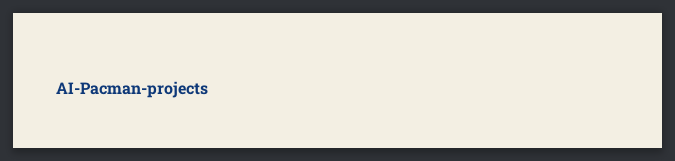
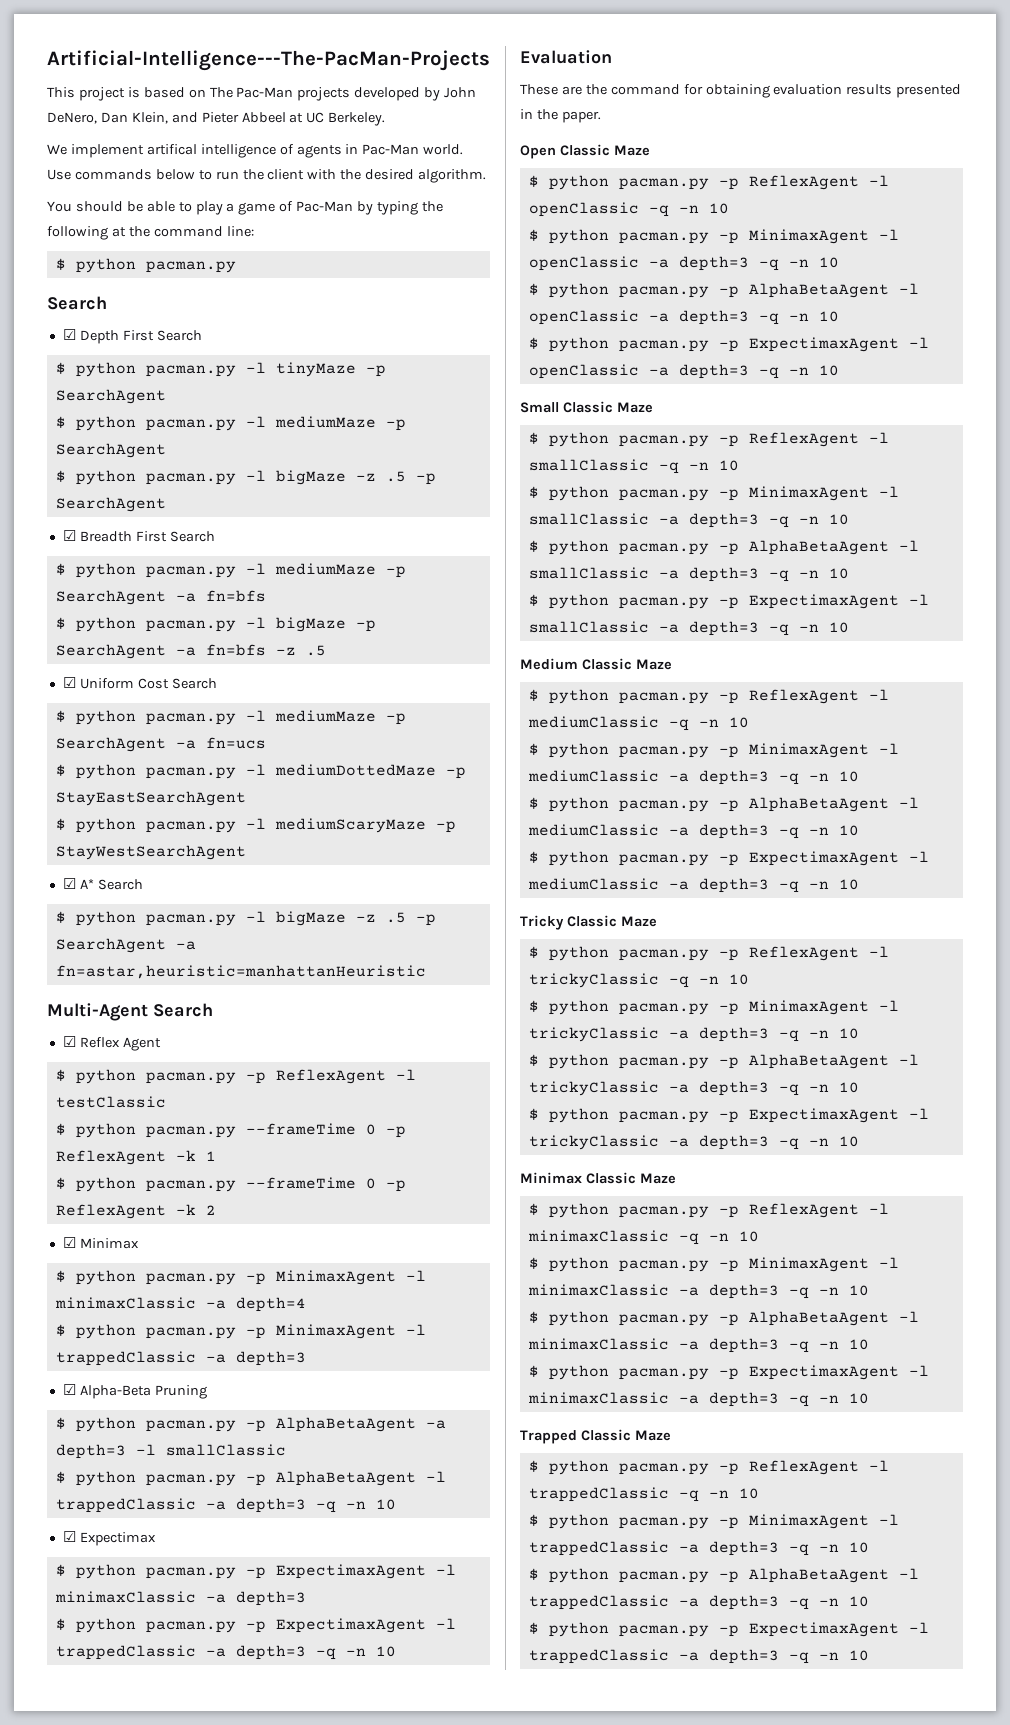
[56,81,208,98] AI-Pacman-projects -> [47,50,490,71] [47,87,477,101] [47,112,386,126] [47,144,464,158] [47,169,487,183] [47,201,443,215] [47,226,254,240] [55,258,236,273] [47,296,107,310] [62,329,202,344] [55,362,386,377] [55,389,166,404] [55,416,406,431] [55,443,166,458] [55,470,436,485] [55,497,166,512] [62,530,215,542] [55,563,406,578] [55,590,266,605] [55,617,376,632] [55,644,326,659] [62,677,217,689] [55,710,406,725] [55,737,266,752] [55,764,466,779] [55,791,246,806] [55,818,456,833] [55,845,246,860] [62,878,143,890] [55,911,436,926] [55,938,196,953] [55,965,426,979] [47,1003,213,1021] [62,1036,161,1051] [55,1069,416,1084] [55,1096,166,1108] [55,1123,406,1138] [55,1150,216,1165] [55,1177,406,1192] [55,1204,216,1219] [62,1237,139,1249] [55,1270,426,1285] [54,1297,306,1312] [55,1324,426,1339] [55,1351,306,1366] [62,1384,207,1399] [55,1417,446,1432] [55,1444,286,1459] [55,1471,446,1486] [55,1498,396,1513] [62,1531,156,1546] [55,1564,456,1579] [54,1591,306,1606] [55,1618,456,1633] [55,1645,396,1660] [520,50,612,64] [520,84,962,98] [520,109,601,123] [520,144,650,159] [528,175,889,190] [528,202,729,217] [528,229,899,244] [528,256,839,271] [528,283,919,298] [528,310,839,325] [528,337,929,352] [528,364,839,379] [520,401,653,413] [528,432,889,447] [528,459,739,474] [528,486,899,501] [528,513,849,528] [528,540,919,555] [528,567,849,582] [528,594,929,609] [528,621,849,636] [520,658,672,670] [528,689,889,704] [527,716,749,731] [528,743,899,758] [527,770,859,785] [528,797,919,812] [527,824,859,839] [528,851,929,866] [527,878,859,893] [520,915,657,930] [528,946,889,961] [528,973,749,988] [528,1000,899,1015] [528,1027,859,1042] [528,1054,919,1069] [528,1081,859,1096] [528,1108,929,1123] [528,1135,859,1150] [520,1172,676,1184] [528,1203,889,1218] [527,1230,759,1245] [528,1257,899,1272] [527,1284,869,1299] [528,1311,919,1326] [527,1338,869,1353] [528,1365,929,1380] [527,1392,869,1407] [520,1429,671,1444] [528,1460,889,1475] [528,1487,759,1502] [528,1514,899,1529] [528,1541,869,1556] [528,1568,919,1583] [528,1595,869,1610] [528,1622,929,1637] [528,1649,869,1664] Artificial-Intelligence---The-PacMan-Projects // This project is based on The Pac-Man projects developed by John DeNero, Dan Klein, and Pieter Abbeel at UC Berkeley. // We implement artifical intelligence of agents in Pac-Man world. Use commands below to run the client with the desired algorithm. // You should be able to play a game of Pac-Man by typing the following at the command line: // $ python pacman.py // Search // ☑ Depth First Search // $ python pacman.py -l tinyMaze -p SearchAgent // $ python pacman.py -l mediumMaze -p SearchAgent // $ python pacman.py -l bigMaze -z .5 -p SearchAgent // ☑ Breadth First Search // $ python pacman.py -l mediumMaze -p SearchAgent -a fn=bfs // $ python pacman.py -l bigMaze -p SearchAgent -a fn=bfs -z .5 // ☑ Uniform Cost Search // $ python pacman.py -l mediumMaze -p SearchAgent -a fn=ucs // $ python pacman.py -l mediumDottedMaze -p StayEastSearchAgent // $ python pacman.py -l mediumScaryMaze -p StayWestSearchAgent // ☑ A* Search // $ python pacman.py -l bigMaze -z .5 -p SearchAgent -a fn=astar,heuristic=manhattanHeuristic // Multi-Agent Search // ☑ Reflex Agent // $ python pacman.py -p ReflexAgent -l testClassic // $ python pacman.py --frameTime 0 -p ReflexAgent -k 1 // $ python pacman.py --frameTime 0 -p ReflexAgent -k 2 // ☑ Minimax // $ python pacman.py -p MinimaxAgent -l minimaxClassic -a depth=4 // $ python pacman.py -p MinimaxAgent -l trappedClassic -a depth=3 // ☑ Alpha-Beta Pruning // $ python pacman.py -p AlphaBetaAgent -a depth=3 -l smallClassic // $ python pacman.py -p AlphaBetaAgent -l trappedClassic -a depth=3 -q -n 10 // ☑ Expectimax // $ python pacman.py -p ExpectimaxAgent -l minimaxClassic -a depth=3 // $ python pacman.py -p ExpectimaxAgent -l trappedClassic -a depth=3 -q -n 10 // Evaluation // These are the command for obtaining evaluation results presented in the paper. // Open Classic Maze // $ python pacman.py -p ReflexAgent -l openClassic -q -n 10 // $ python pacman.py -p MinimaxAgent -l openClassic -a depth=3 -q -n 10 // $ python pacman.py -p AlphaBetaAgent -l openClassic -a depth=3 -q -n 10 // $ python pacman.py -p ExpectimaxAgent -l openClassic -a depth=3 -q -n 10 // Small Classic Maze // $ python pacman.py -p ReflexAgent -l smallClassic -q -n 10 // $ python pacman.py -p MinimaxAgent -l smallClassic -a depth=3 -q -n 10 // $ python pacman.py -p AlphaBetaAgent -l smallClassic -a depth=3 -q -n 10 // $ python pacman.py -p ExpectimaxAgent -l smallClassic -a depth=3 -q -n 10 // Medium Classic Maze // $ python pacman.py -p ReflexAgent -l mediumClassic -q -n 10 // $ python pacman.py -p MinimaxAgent -l mediumClassic -a depth=3 -q -n 10 // $ python pacman.py -p AlphaBetaAgent -l mediumClassic -a depth=3 -q -n 10 // $ python pacman.py -p ExpectimaxAgent -l mediumClassic -a depth=3 -q -n 10 // Tricky Classic Maze // $ python pacman.py -p ReflexAgent -l trickyClassic -q -n 10 // $ python pacman.py -p MinimaxAgent -l trickyClassic -a depth=3 -q -n 10 // $ python pacman.py -p AlphaBetaAgent -l trickyClassic -a depth=3 -q -n 10 // $ python pacman.py -p ExpectimaxAgent -l trickyClassic -a depth=3 -q -n 10 // Minimax Classic Maze // $ python pacman.py -p ReflexAgent -l minimaxClassic -q -n 10 // $ python pacman.py -p MinimaxAgent -l minimaxClassic -a depth=3 -q -n 10 // $ python pacman.py -p AlphaBetaAgent -l minimaxClassic -a depth=3 -q -n 10 // $ python pacman.py -p ExpectimaxAgent -l minimaxClassic -a depth=3 -q -n 10 // Trapped Classic Maze // $ python pacman.py -p ReflexAgent -l trappedClassic -q -n 10 // $ python pacman.py -p MinimaxAgent -l trappedClassic -a depth=3 -q -n 10 // $ python pacman.py -p AlphaBetaAgent -l trappedClassic -a depth=3 -q -n 10 // $ python pacman.py -p ExpectimaxAgent -l trappedClassic -a depth=3 -q -n 10

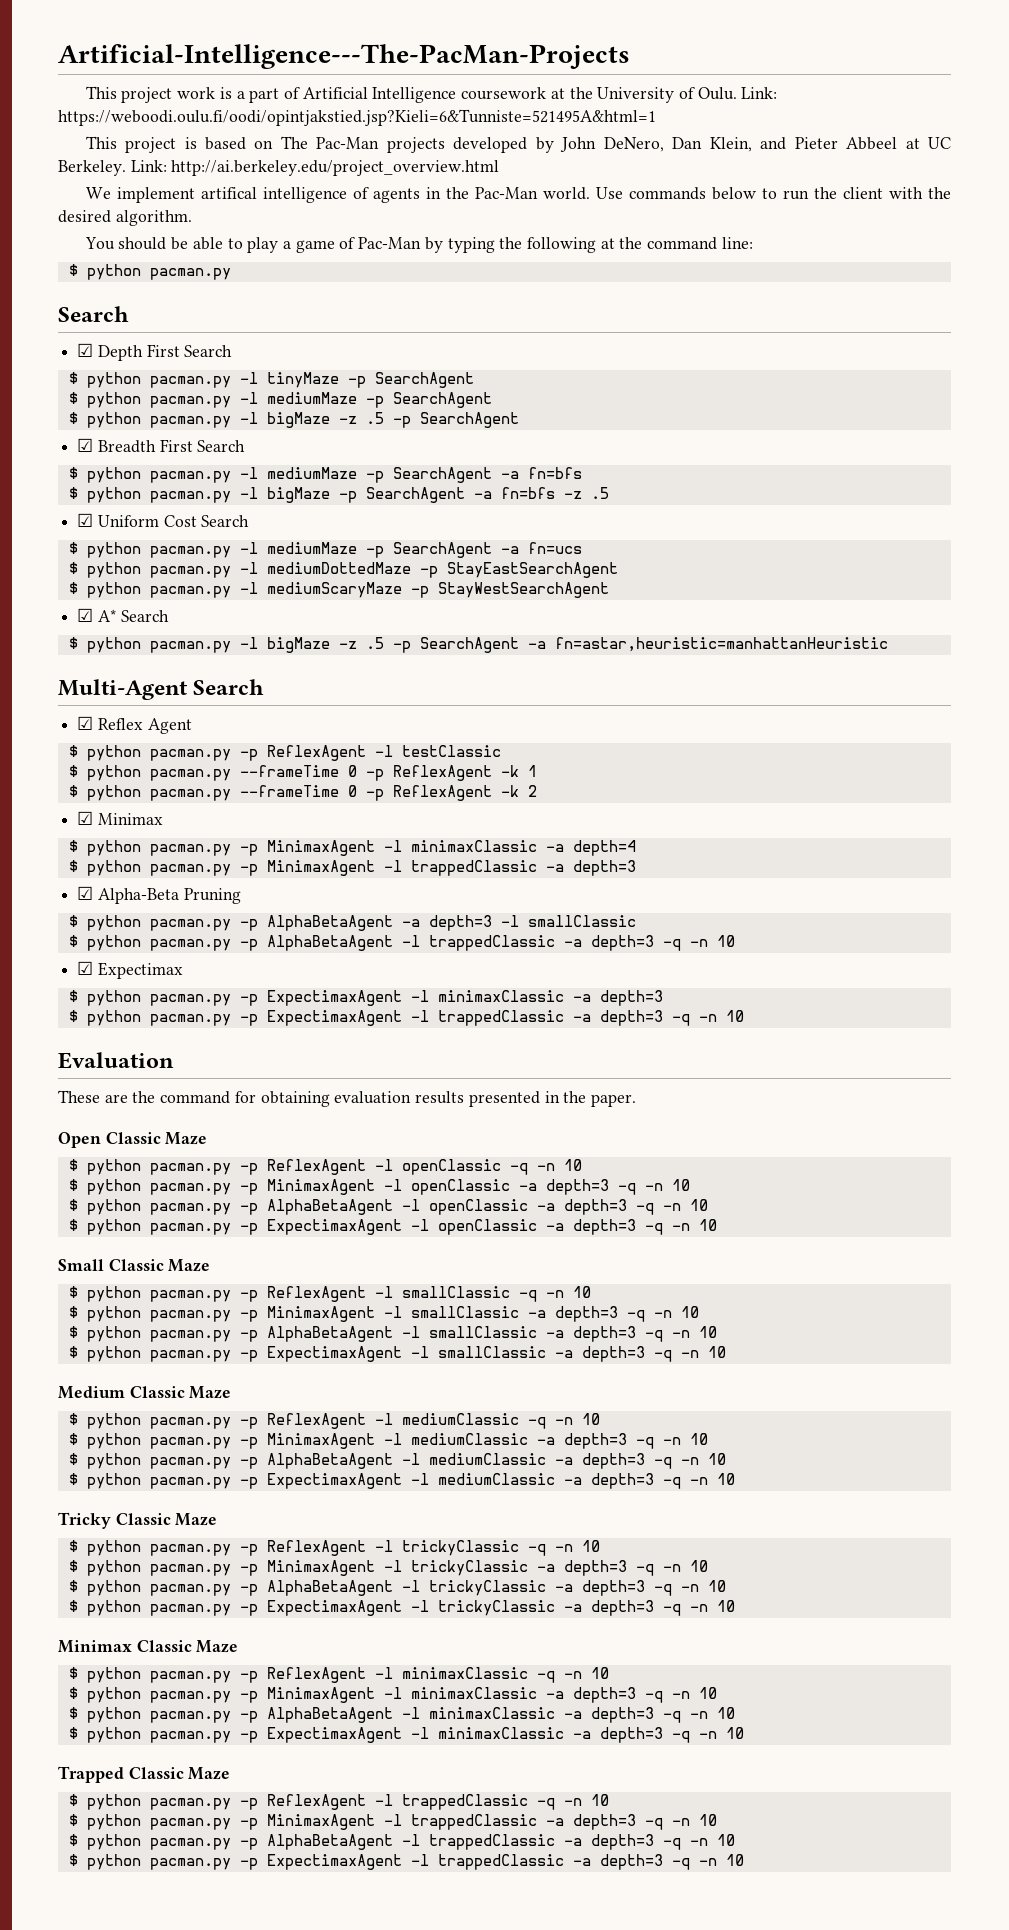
(490, 60) none -> [85,86,778,103] [58,109,656,126] // This project work is a part of Artificial Intelligence coursework at the University of Oulu. Link: https://weboodi.oulu.fi/oodi/opintjakstied.jsp?Kieli=6&Tunniste=521495A&html=1
(386, 119) none -> [130,160,500,176] Link: http://ai.berkeley.edu/project_overview.html
(359, 149) none -> [445,187,469,199] the

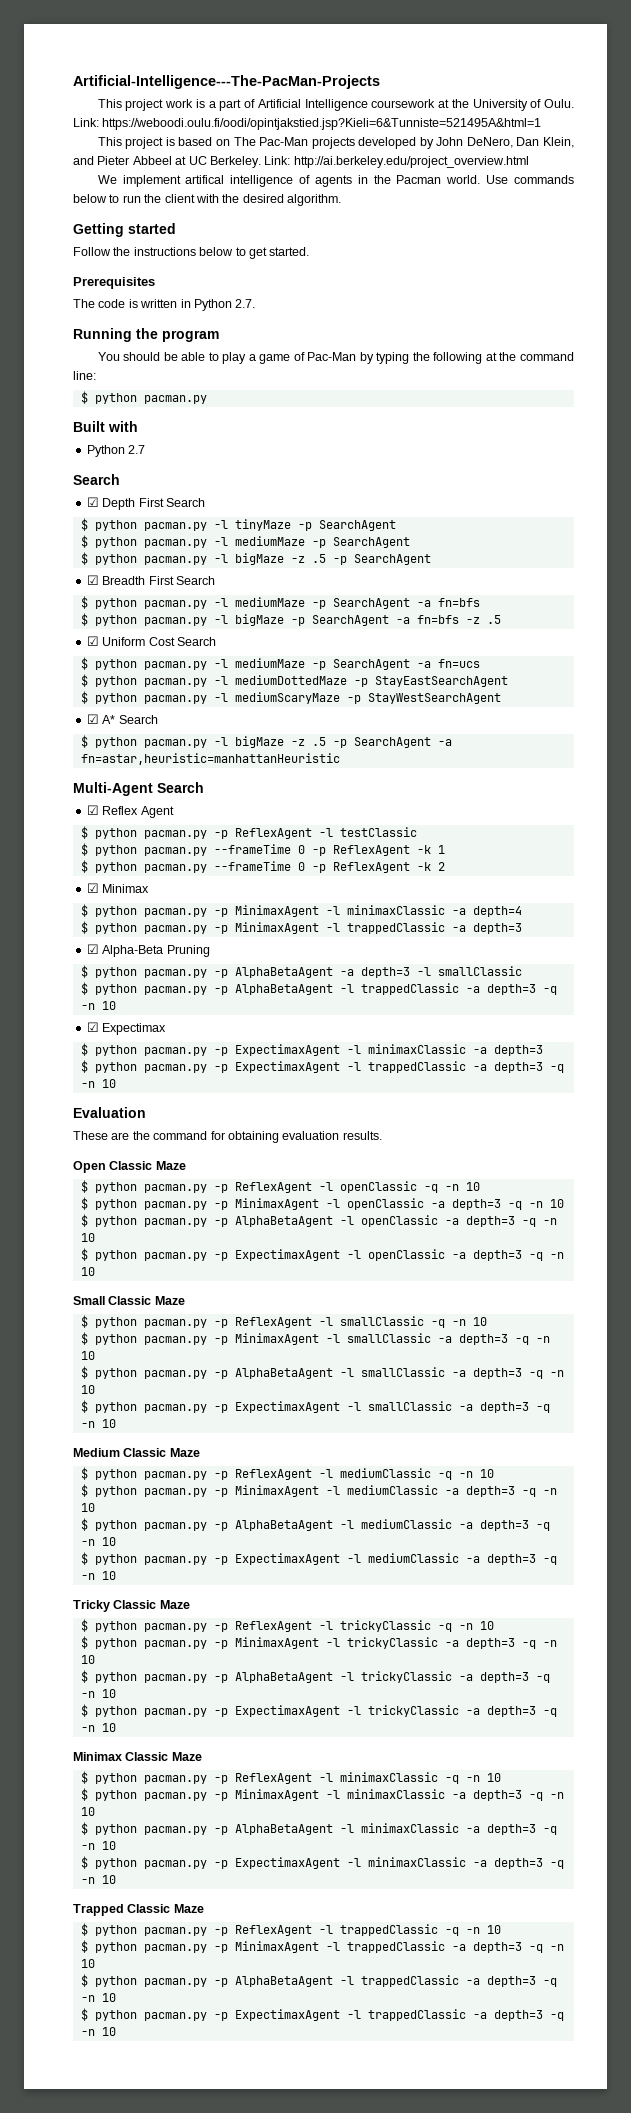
[474,187,538,199] Pac-Man -> [396,175,442,184] Pacman
(192, 218) none -> [73,223,176,237] [73,247,310,259] [73,277,155,289] [73,299,256,311] [73,328,219,342] // Getting started // Follow the instructions below to get started. // Prerequisites // The code is written in Python 2.7. // Running the program
(231, 274) none -> [73,421,138,432] [86,445,146,457] // Built with // Python 2.7
[415,1091,636,1107] results presented in the paper. -> [342,1131,382,1140] results.

